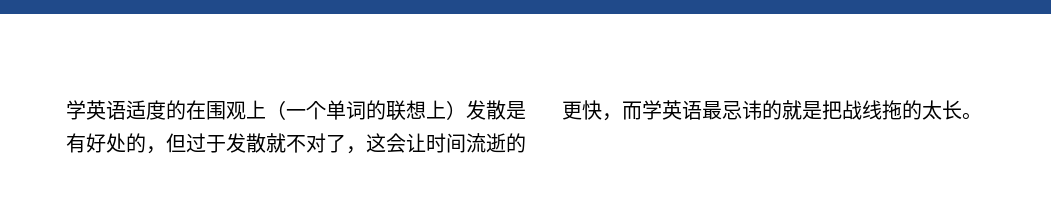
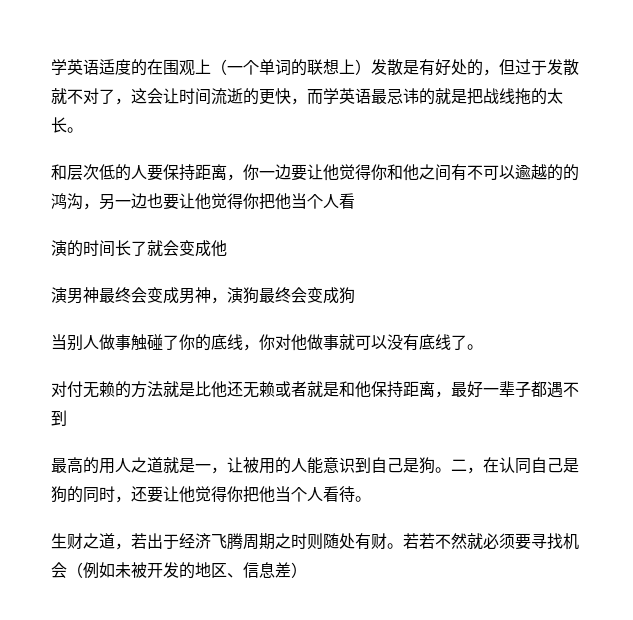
(982, 116) none -> [51,164,579,181] [51,193,355,210] [51,240,227,257] [51,287,355,304] [51,334,483,351] [51,381,579,398] [51,410,67,426] [51,457,579,474] [51,486,371,503] [51,533,579,550] [51,562,307,579] // 和层次低的人要保持距离，你一边要让他觉得你和他之间有不可以逾越的的鸿沟，另一边也要让他觉得你把他当个人看 // 演的时间长了就会变成他 // 演男神最终会变成男神，演狗最终会变成狗 // 当别人做事触碰了你的底线，你对他做事就可以没有底线了。 // 对付无赖的方法就是比他还无赖或者就是和他保持距离，最好一辈子都遇不到 // 最高的用人之道就是一，让被用的人能意识到自己是狗。二，在认同自己是狗的同时，还要让他觉得你把他当个人看待。 // 生财之道，若出于经济飞腾周期之时则随处有财。若若不然就必须要寻找机会（例如未被开发的地区、信息差）

